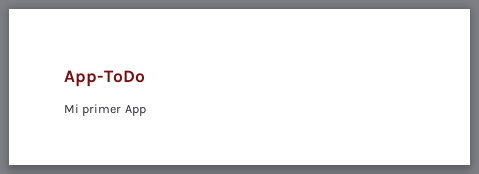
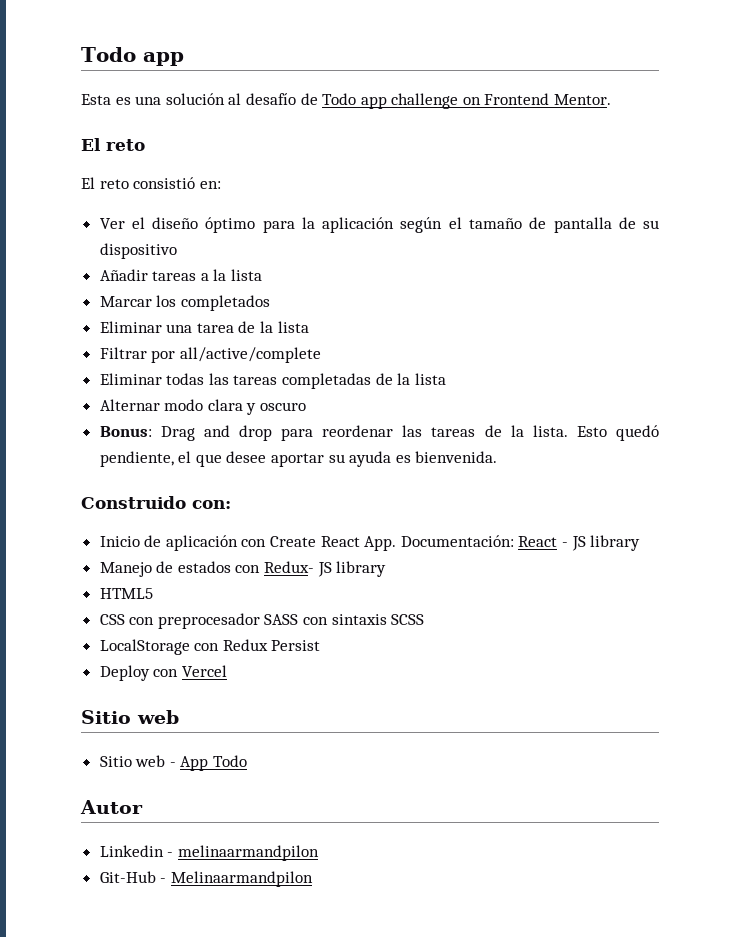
[64,70,145,87] [64,104,146,116] App-ToDo // Mi primer App -> [81,47,184,66] [81,93,612,109] [81,138,145,151] [81,177,221,189] [99,217,659,233] [99,243,177,259] [99,269,263,281] [99,295,270,311] [99,321,309,333] [99,347,321,363] [99,373,446,389] [99,399,307,415] [99,425,659,441] [99,451,498,467] [81,496,231,509] [99,535,641,551] [99,561,387,577] [99,588,153,599] [99,613,425,629] [99,639,321,655] [99,665,227,681] [81,710,179,724] [99,755,248,771] [80,800,143,814] [99,845,319,861] [99,871,313,887] Todo app // Esta es una solución al desafío de Todo app challenge on Frontend Mentor. // El reto // El reto consistió en: // Ver el diseño óptimo para la aplicación según el tamaño de pantalla de su dispositivo // Añadir tareas a la lista // Marcar los completados // Eliminar una tarea de la lista // Filtrar por all/active/complete // Eliminar todas las tareas completadas de la lista // Alternar modo clara y oscuro // Bonus: Drag and drop para reordenar las tareas de la lista. Esto quedó pendiente, el que desee aportar su ayuda es bienvenida. // Construido con: // Inicio de aplicación con Create React App. Documentación: React - JS library // Manejo de estados con Redux- JS library // HTML5 // CSS con preprocesador SASS con sintaxis SCSS // LocalStorage con Redux Persist // Deploy con Vercel // Sitio web // Sitio web - App Todo // Autor // Linkedin - melinaarmandpilon // Git-Hub - Melinaarmandpilon

